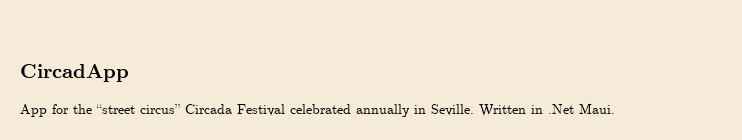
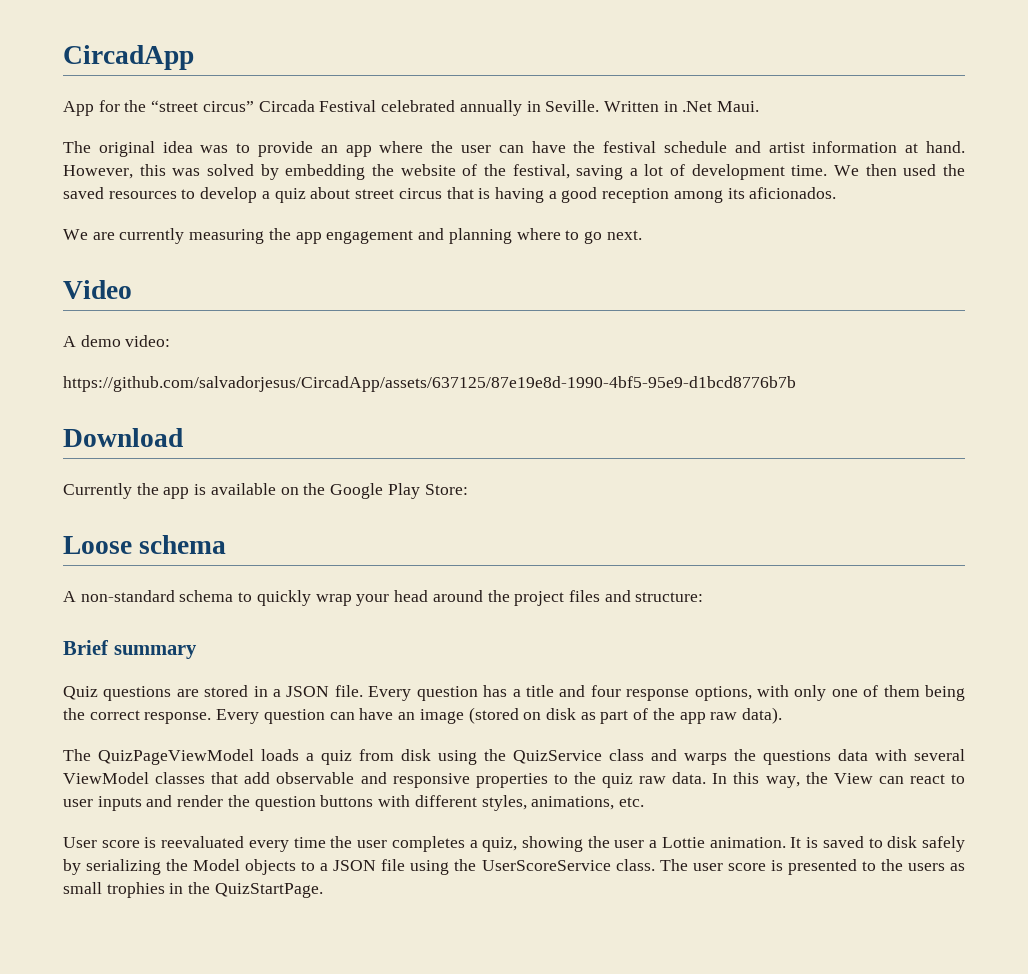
(615, 108) none -> [63,141,965,157] [63,164,965,180] [63,187,837,203] [63,228,642,244] [63,280,132,299] [63,335,171,347] [63,376,796,392] [63,428,183,447] [63,483,468,499] [63,535,227,554] [63,590,704,606] [63,640,197,659] [63,685,965,701] [63,707,783,724] [63,749,965,765] [63,772,966,788] [63,795,644,811] [63,836,966,852] [63,859,965,875] [63,882,323,898] // The original idea was to provide an app where the user can have the festival schedule and artist information at hand. However, this was solved by embedding the website of the festival, saving a lot of development time. We then used the saved resources to develop a quiz about street circus that is having a good reception among its aficionados. // We are currently measuring the app engagement and planning where to go next. // Video // A demo video: // https://github.com/salvadorjesus/CircadApp/assets/637125/87e19e8d-1990-4bf5-95e9-d1bcd8776b7b // Download // Currently the app is available on the Google Play Store: // Loose schema // A non-standard schema to quickly wrap your head around the project files and structure: // Brief summary // Quiz questions are stored in a JSON file. Every question has a title and four response options, with only one of them being the correct response. Every question can have an image (stored on disk as part of the app raw data). // The QuizPageViewModel loads a quiz from disk using the QuizService class and warps the questions data with several ViewModel classes that add observable and responsive properties to the quiz raw data. In this way, the View can react to user inputs and render the question buttons with different styles, animations, etc. // User score is reevaluated every time the user completes a quiz, showing the user a Lottie animation. It is saved to disk safely by serializing the Model objects to a JSON file using the UserScoreService class. The user score is presented to the users as small trophies in the QuizStartPage.

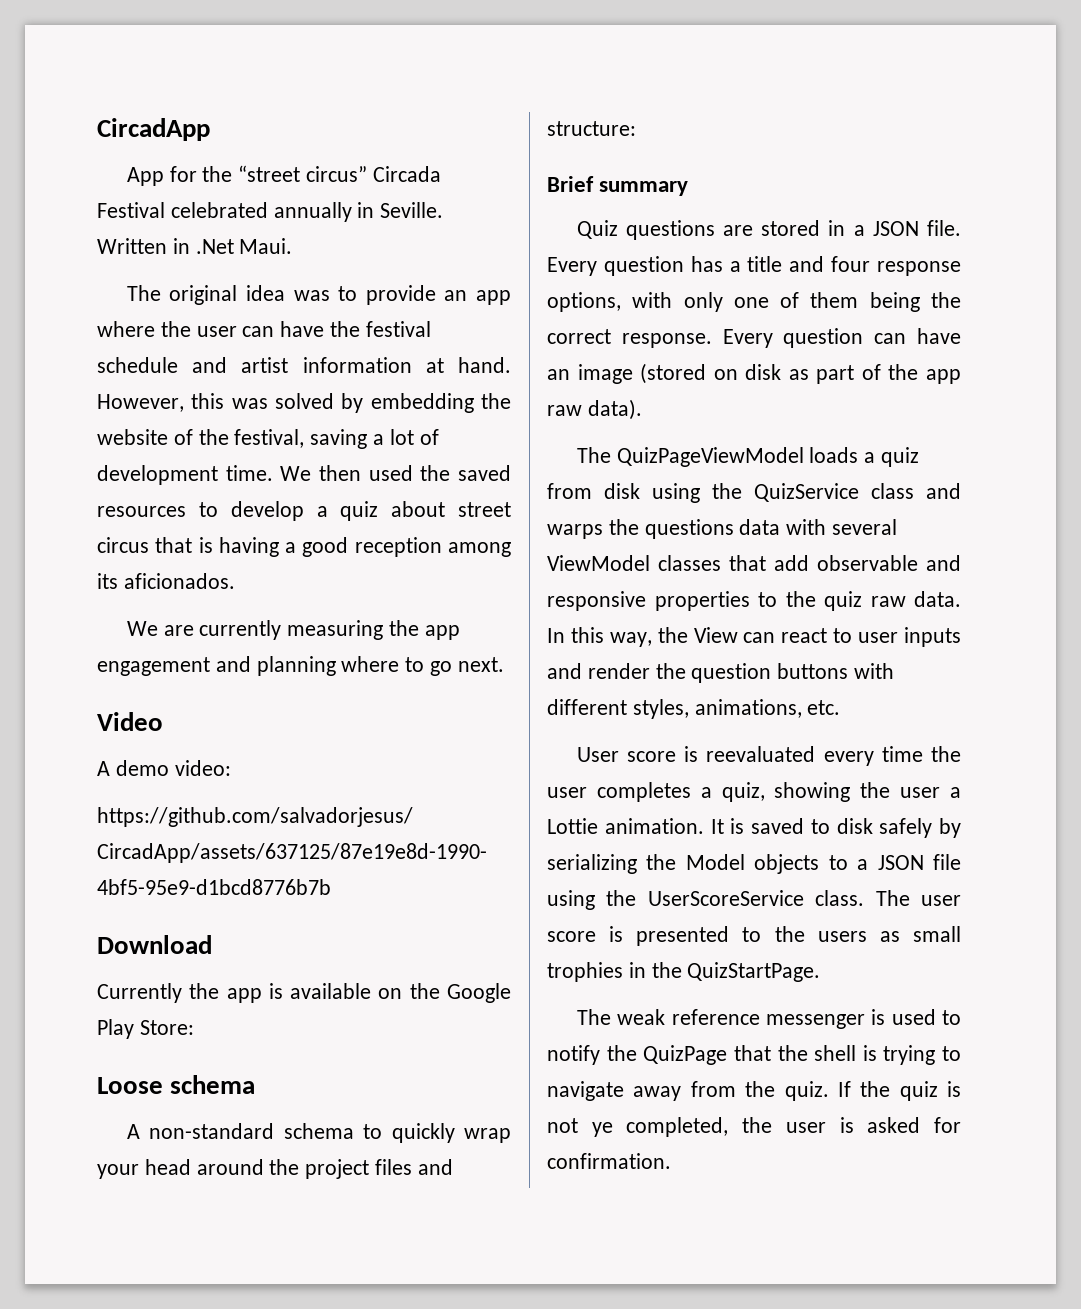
(323, 890) none -> [576,1009,961,1029] [547,1045,961,1065] [547,1081,961,1101] [547,1117,961,1137] [547,1153,671,1169] // The weak reference messenger is used to notify the QuizPage that the shell is trying to navigate away from the quiz. If the quiz is not ye completed, the user is asked for confirmation.

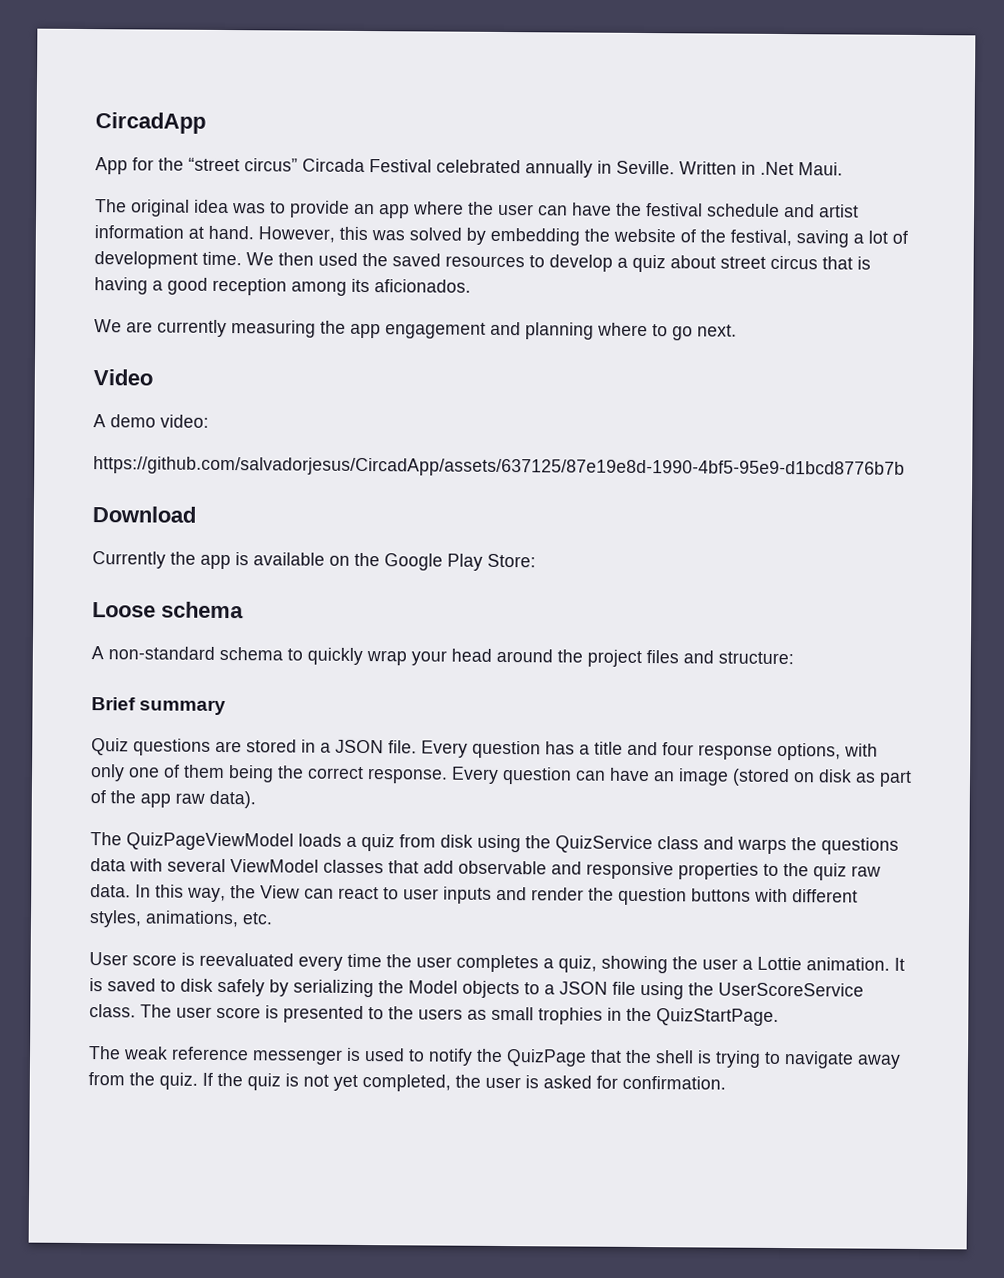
[591,1122,613,1137] ye -> [333,1074,358,1091] yet

